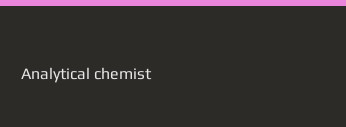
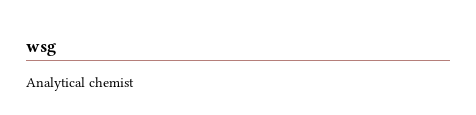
(21, 75) none -> [26,43,56,56] wsg //

